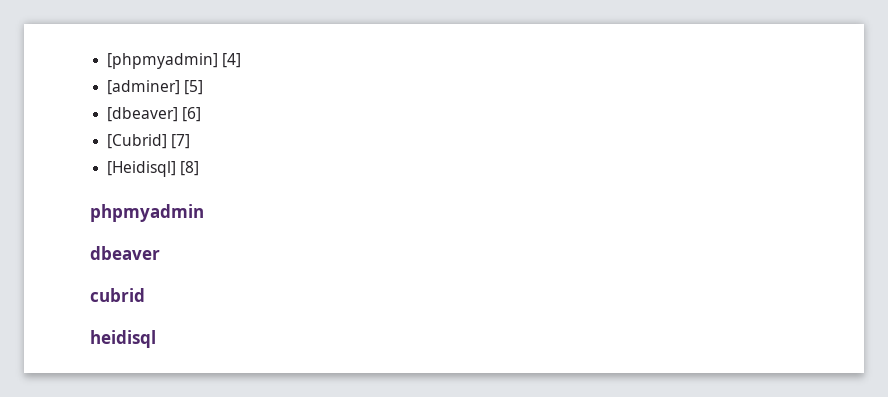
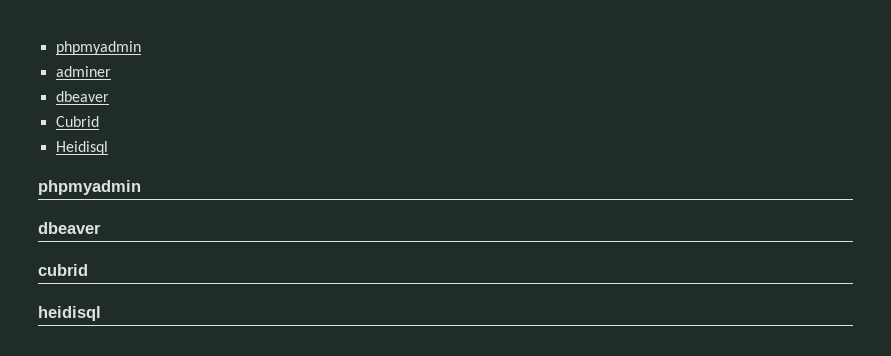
[107,53,242,69] [107,80,204,95] [107,107,202,122] [107,134,191,149] [107,161,200,177] [phpmyadmin] [4] // [adminer] [5] // [dbeaver] [6] // [Cubrid] [7] // [Heidisql] [8] -> [55,41,141,55] [55,66,111,77] [55,91,109,102] [55,116,99,127] [55,141,108,155] phpmyadmin // adminer // dbeaver // Cubrid // Heidisql

